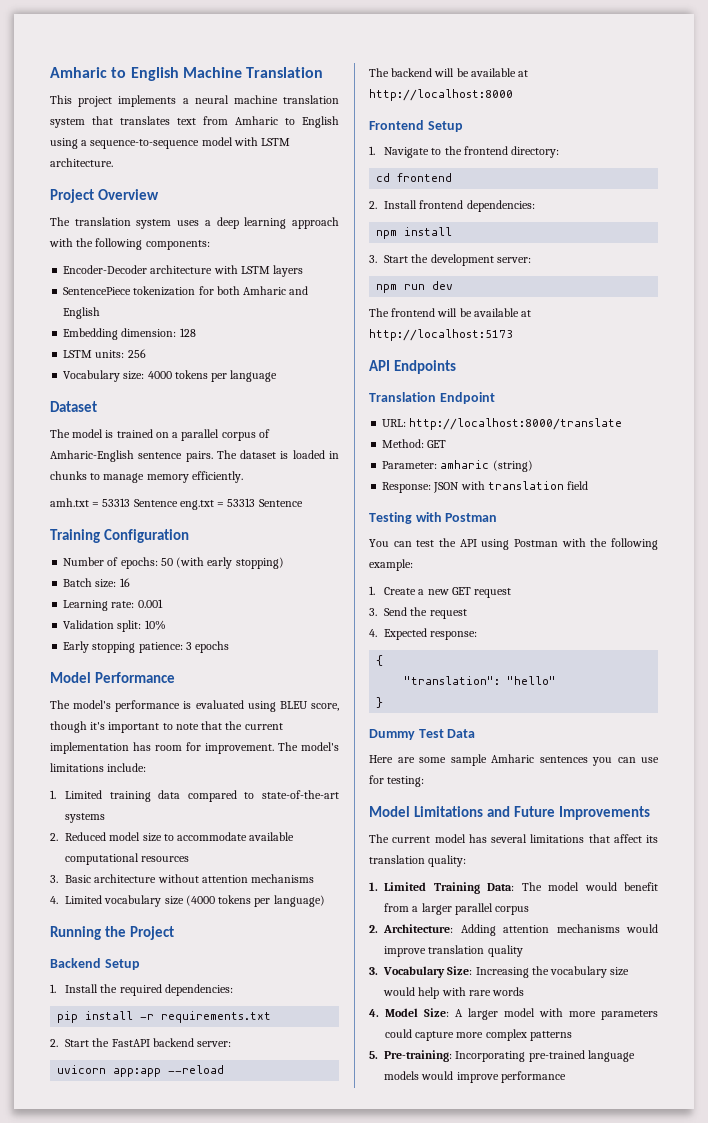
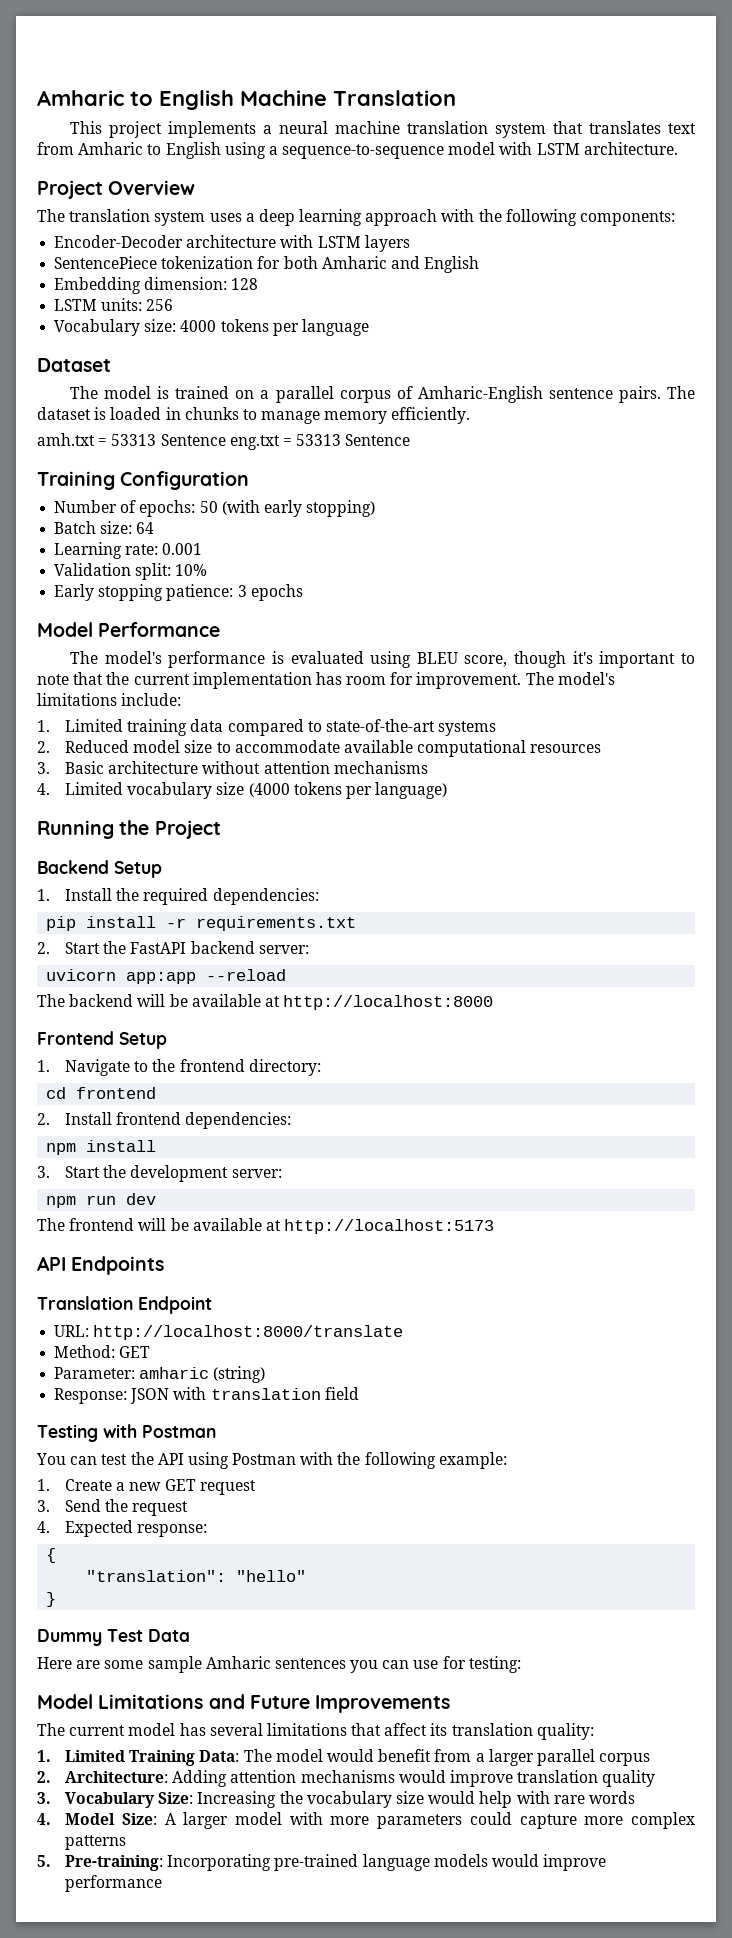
[119,578,130,587] 16 -> [136,522,155,534] 64

